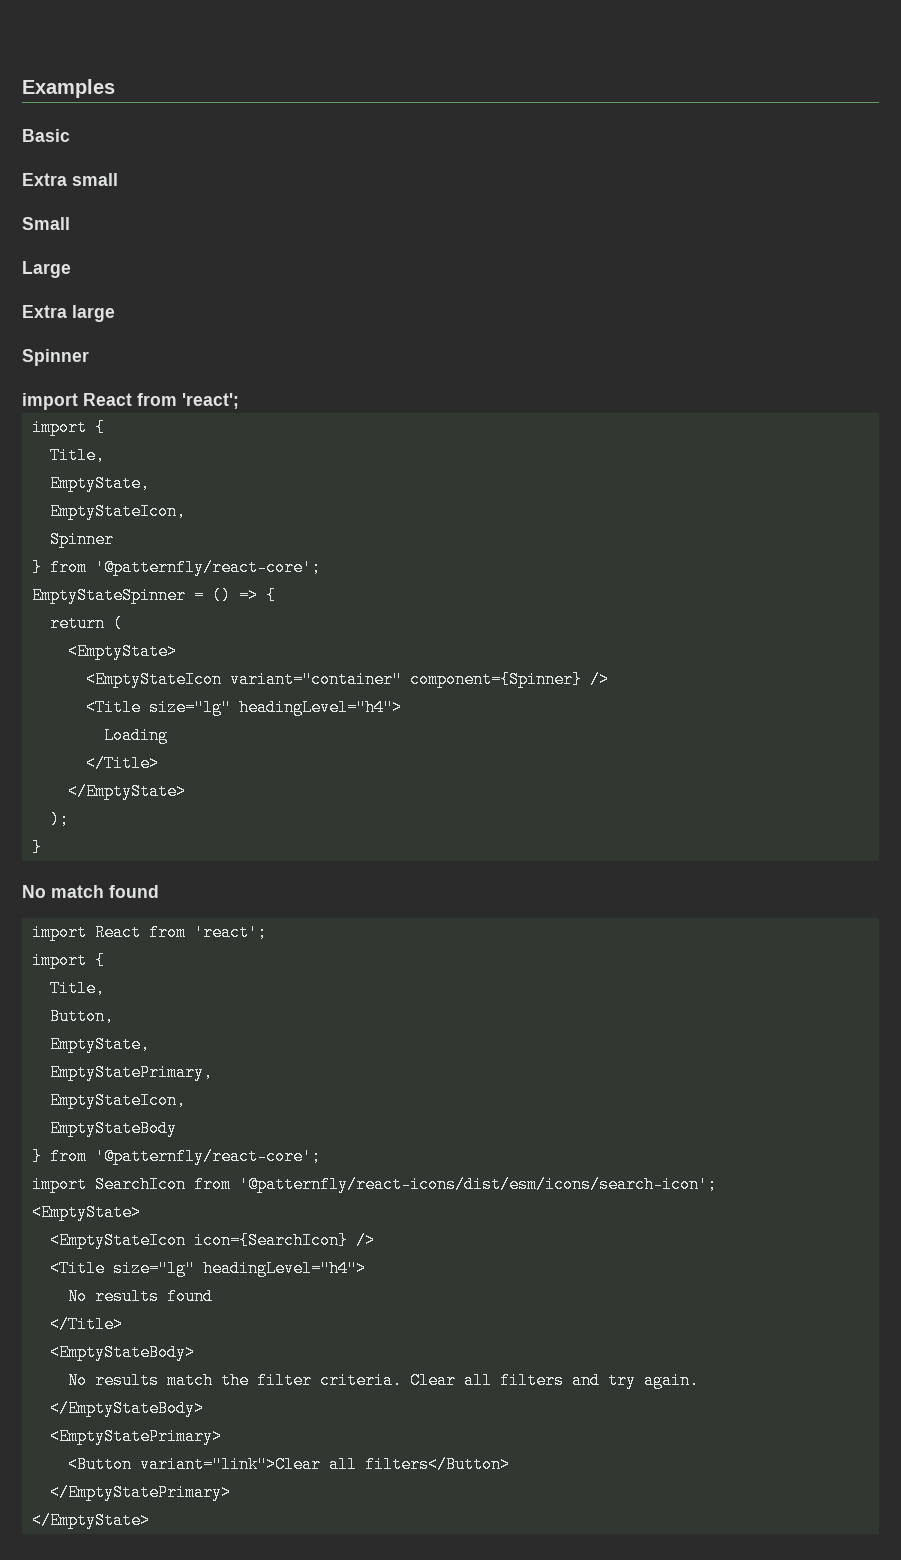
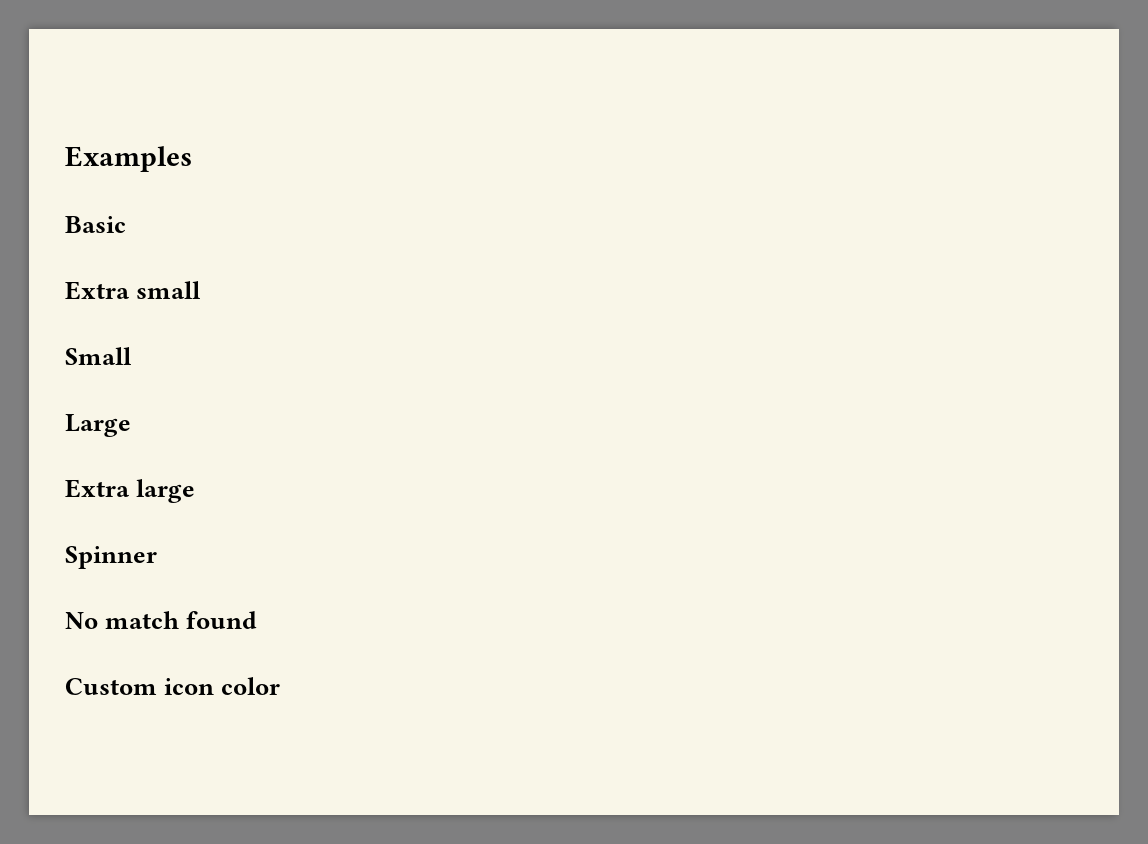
[22,393,239,410] [31,419,105,436] [49,447,105,464] [49,475,150,492] [49,503,186,520] [49,531,114,548] [31,559,321,576] [31,587,276,604] [49,615,123,632] [67,643,177,660] [85,671,609,688] [85,699,402,716] [103,727,168,744] [85,755,159,772] [67,783,186,800] [49,811,69,828] [31,839,42,856] [22,885,159,898] [31,924,267,941] [31,952,105,969] [49,980,105,997] [49,1008,114,1025] [49,1036,150,1053] [49,1064,213,1081] [49,1092,186,1109] [49,1120,177,1137] [31,1148,321,1165] [31,1176,717,1193] [31,1204,141,1221] [49,1232,375,1249] [49,1260,366,1277] [67,1288,213,1305] [49,1316,123,1333] [49,1344,195,1361] [67,1372,699,1389] [49,1400,204,1417] [49,1428,222,1445] [67,1456,510,1473] [49,1484,231,1501] [31,1512,150,1529] import React from 'react'; // import { // Title, // EmptyState, // EmptyStateIcon, // Spinner // } from '@patternfly/react-core'; // EmptyStateSpinner = () => { // return ( // <EmptyState> // <EmptyStateIcon variant="container" component={Spinner} /> // <Title size="lg" headingLevel="h4"> // Loading // </Title> // </EmptyState> // ); // } // No match found // import React from 'react'; // import { // Title, // Button, // EmptyState, // EmptyStatePrimary, // EmptyStateIcon, // EmptyStateBody // } from '@patternfly/react-core'; // import SearchIcon from '@patternfly/react-icons/dist/esm/icons/search-icon'; // <EmptyState> // <EmptyStateIcon icon={SearchIcon} /> // <Title size="lg" headingLevel="h4"> // No results found // </Title> // <EmptyStateBody> // No results match the filter criteria. Clear all filters and try again. // </EmptyStateBody> // <EmptyStatePrimary> // <Button variant="link">Clear all filters</Button> // </EmptyStatePrimary> // </EmptyState> -> [65,611,258,629] [65,677,281,695] No match found // Custom icon color

